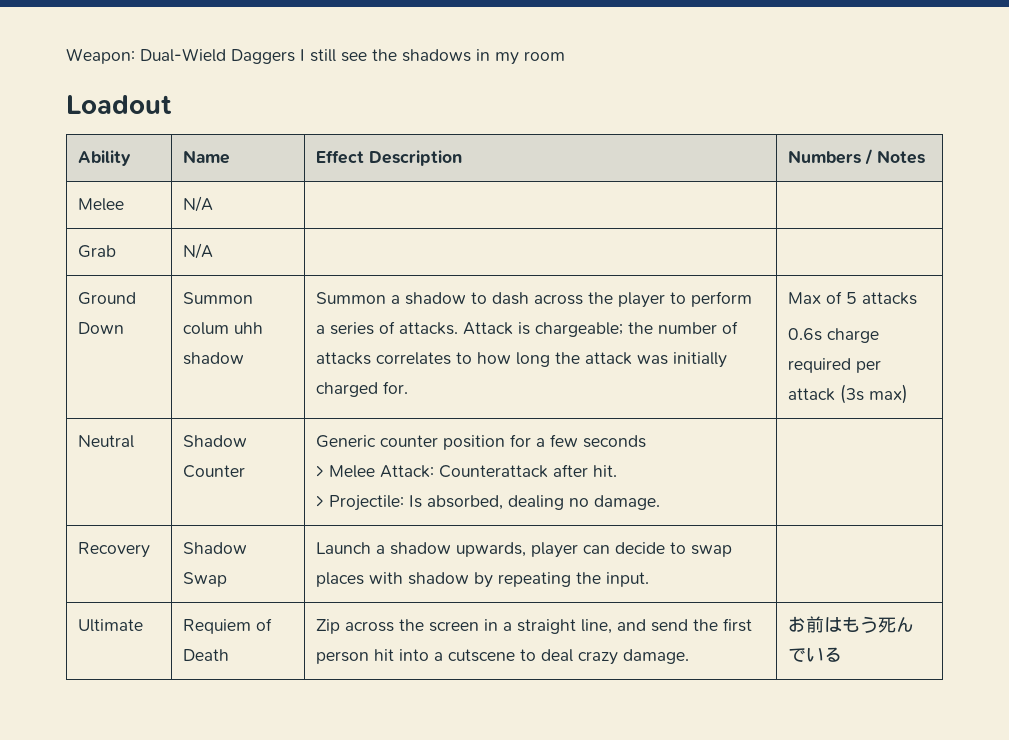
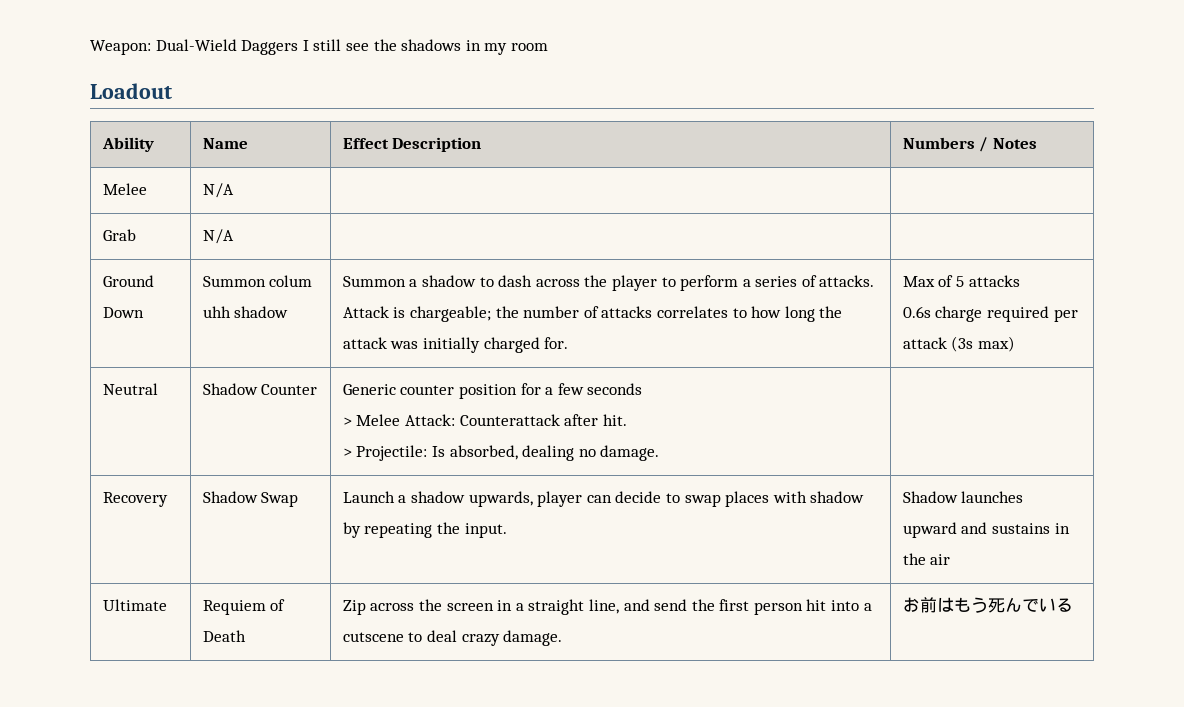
(650, 579) none -> [902,491,1024,503] [902,522,1070,538] [902,553,951,565] Shadow launches upward and sustains in the air

